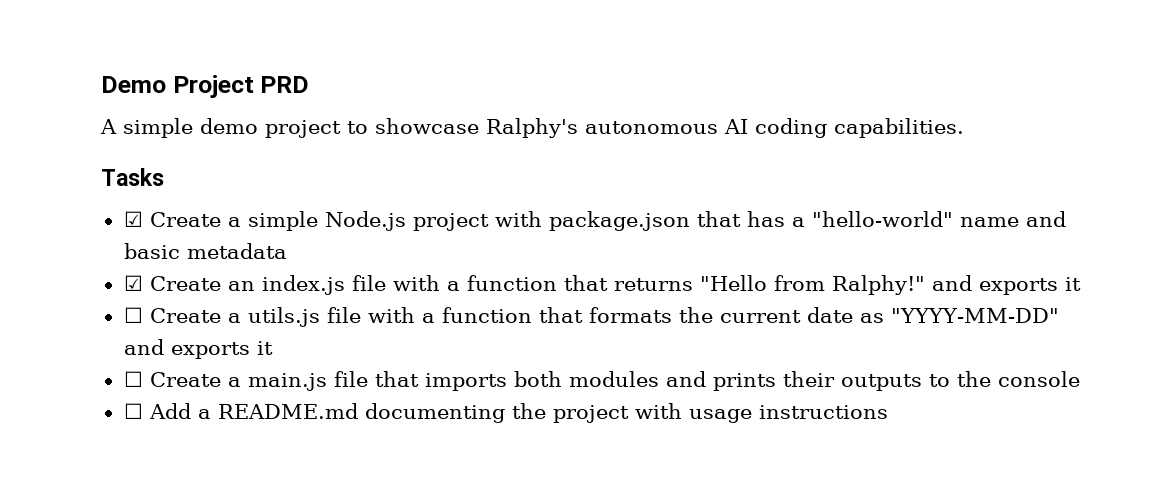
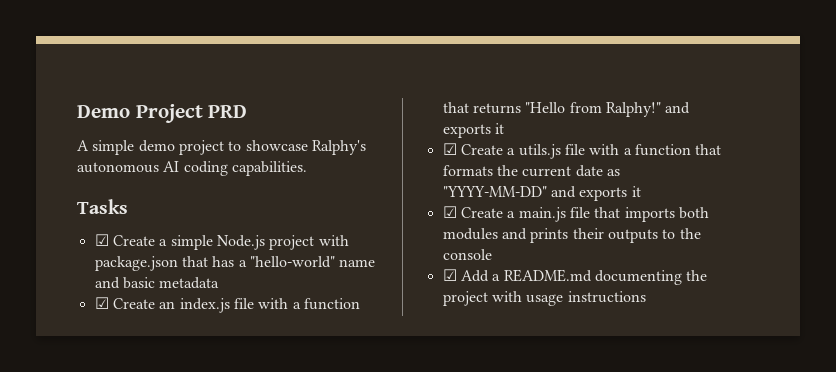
[123,307,143,323] ☐ -> [442,143,457,155] ☑
[123,371,143,387] ☐ -> [442,206,457,218] ☑
[123,403,143,419] ☐ -> [442,269,457,281] ☑

